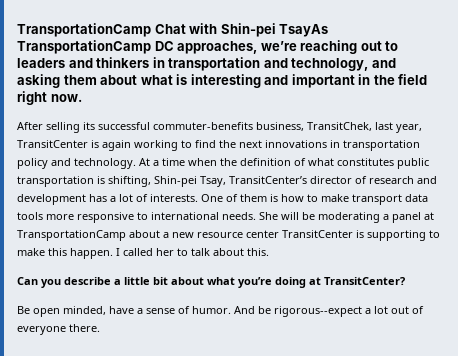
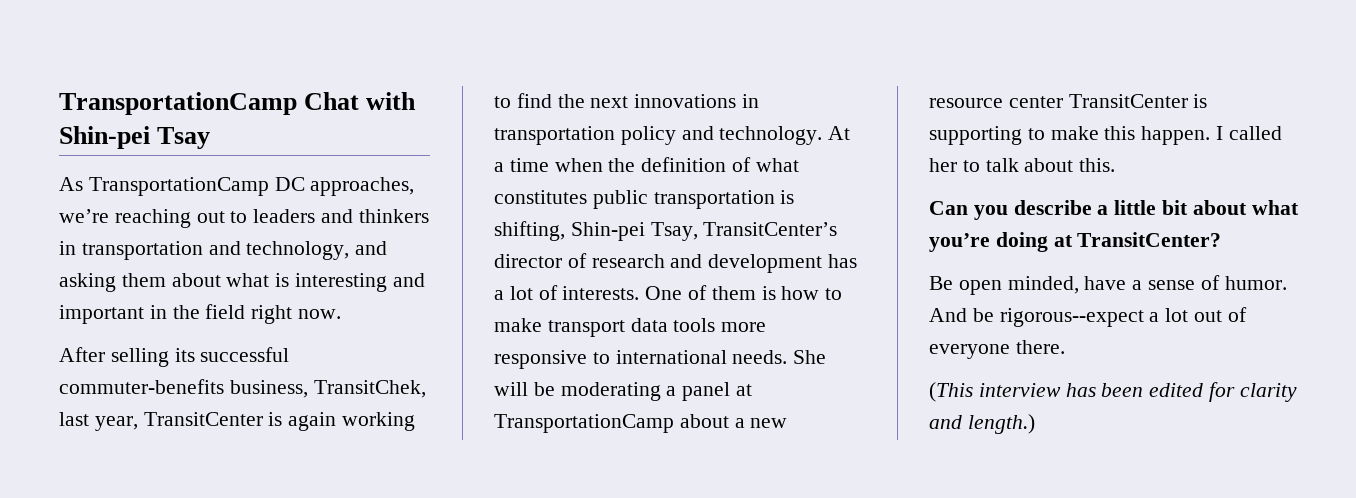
[279,24,329,37] TsayAs -> [157,127,211,149] [59,177,83,191] Tsay // As
(100, 328) none -> [929,382,1297,402] [929,414,1035,434] // (This interview has been edited for clarity and length.)

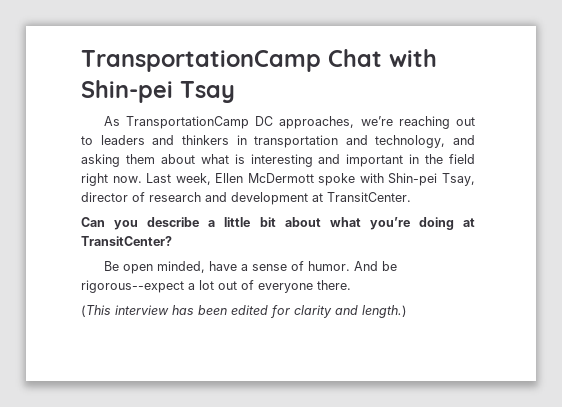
[59,347,290,367] [59,379,426,398] [59,412,416,431] [494,93,760,108] [494,126,851,145] [494,157,799,172] [494,190,795,209] [494,221,565,241] // After selling its successful commuter-benefits business, TransitChek, last year, TransitCenter is again working to find the next innovations in transportation policy and technology. At a time when the definition of what constitutes public transportation is shifting, -> [146,173,384,186] Last week, Ellen McDermott spoke with
[703,222,838,236] TransitCenter’s -> (475, 179) none
[828,254,858,268] [494,285,843,300] [494,318,767,337] [494,350,827,369] [494,382,753,401] [494,414,788,433] [929,94,1208,108] [929,126,1282,145] [929,158,1116,172] has a lot of interests. One of them is how to make transport data tools more responsive to international needs. She will be moderating a panel at TransportationCamp about a new resource center TransitCenter is supporting to make this happen. I called her to talk about this. -> [312,192,411,202] at TransitCenter.

